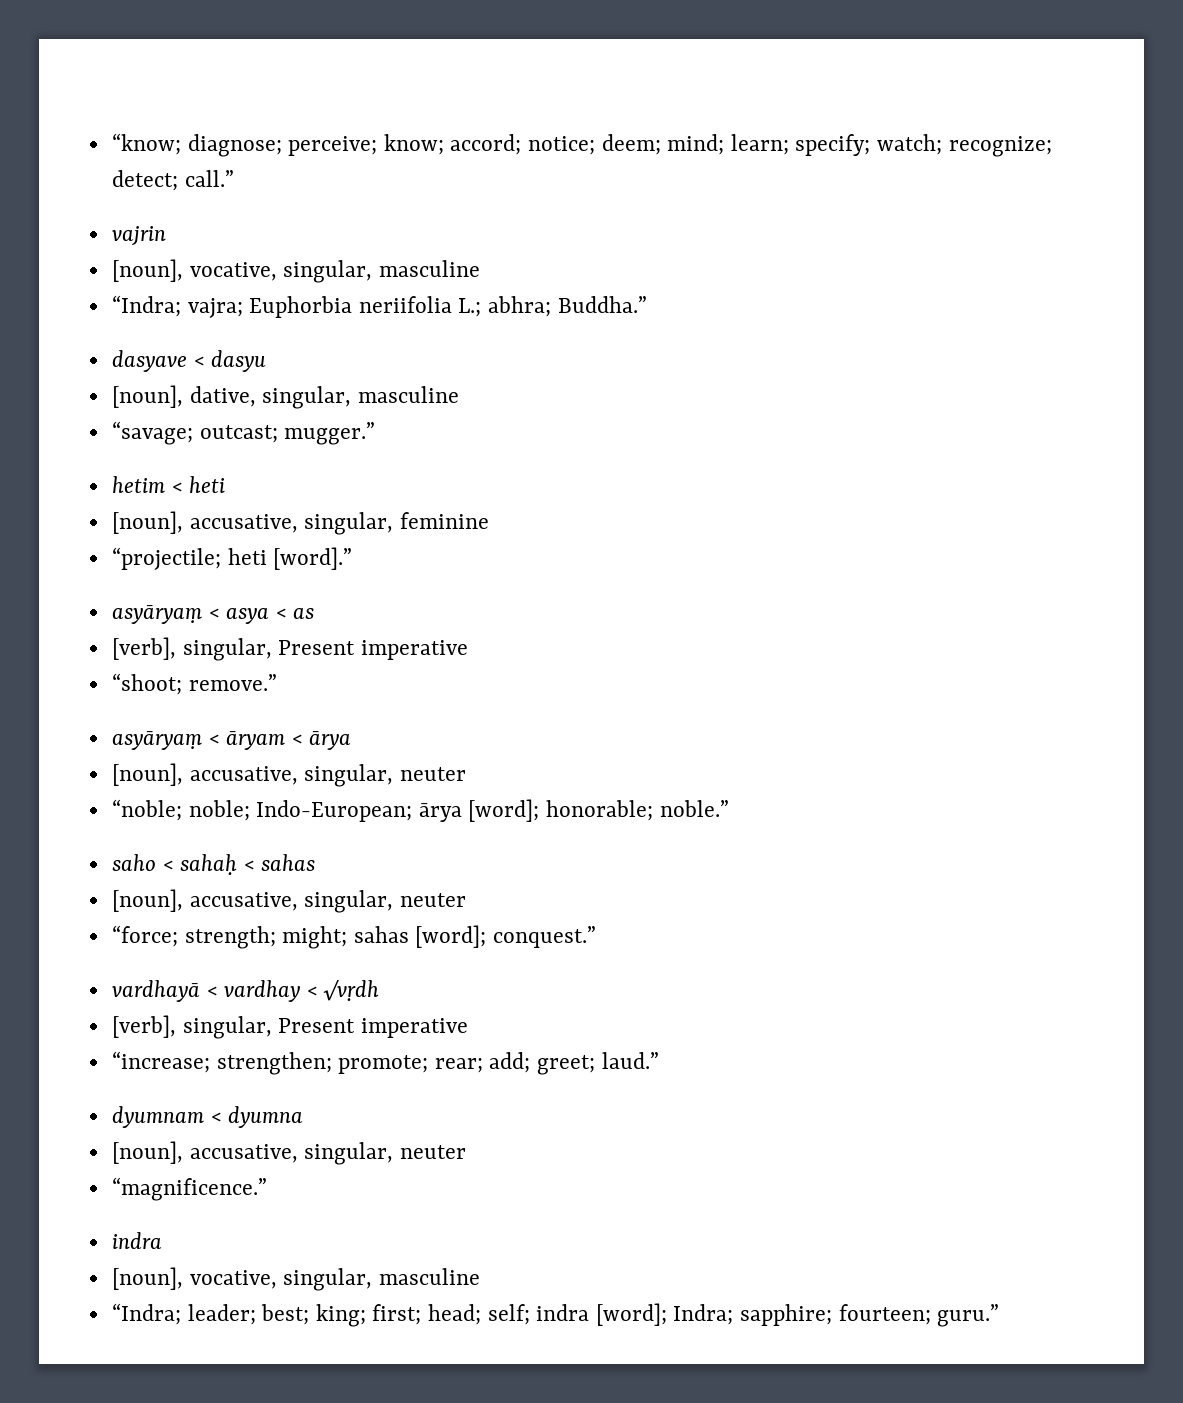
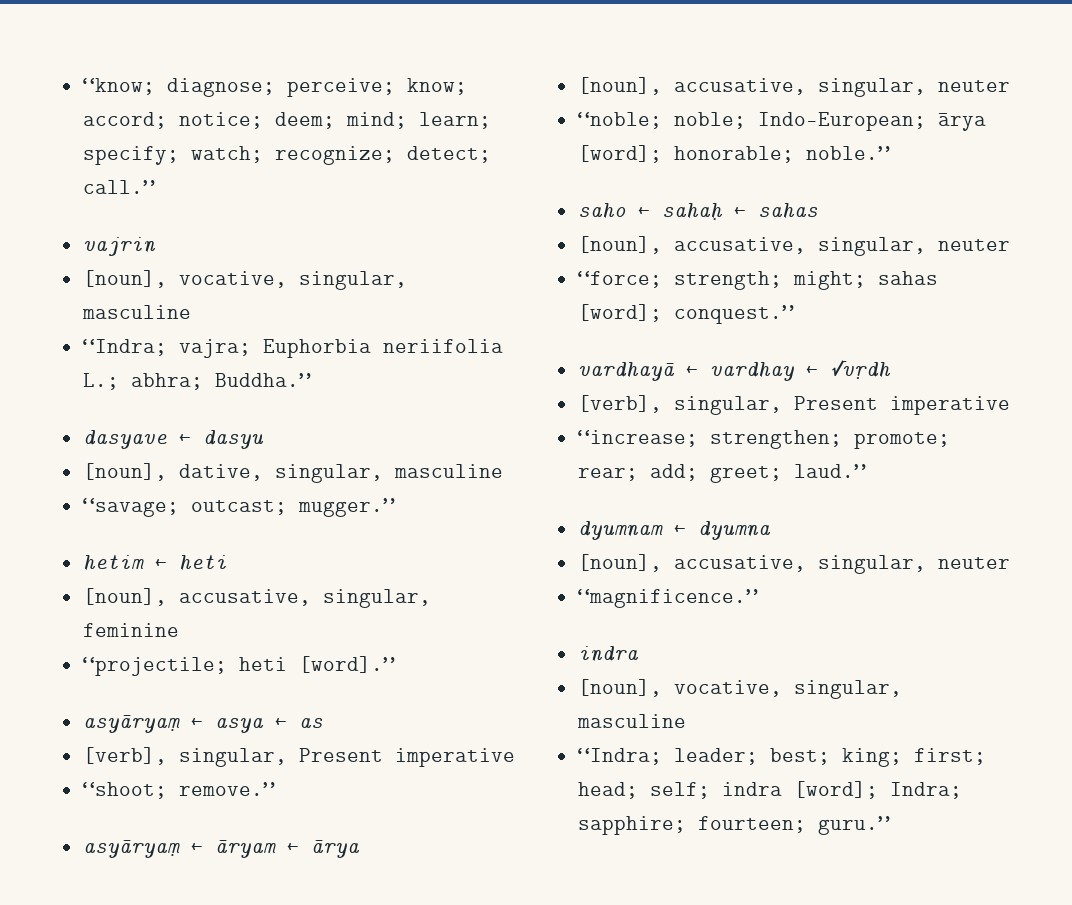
[193,356,205,367] < -> [178,434,191,444] ←
[171,482,183,493] < -> [154,559,167,569] ←
[208,607,287,624] < asya < -> [190,718,287,733] ← asya ←
[208,731,303,750] < āryam < -> [190,840,299,858] ← āryam ←
[162,854,255,875] < sahaḥ < -> [637,203,746,220] ← sahaḥ ←
[206,980,318,1002] < vardhay < -> [685,362,818,381] ← vardhay ←
[210,1112,222,1123] < -> [673,525,686,535] ←

